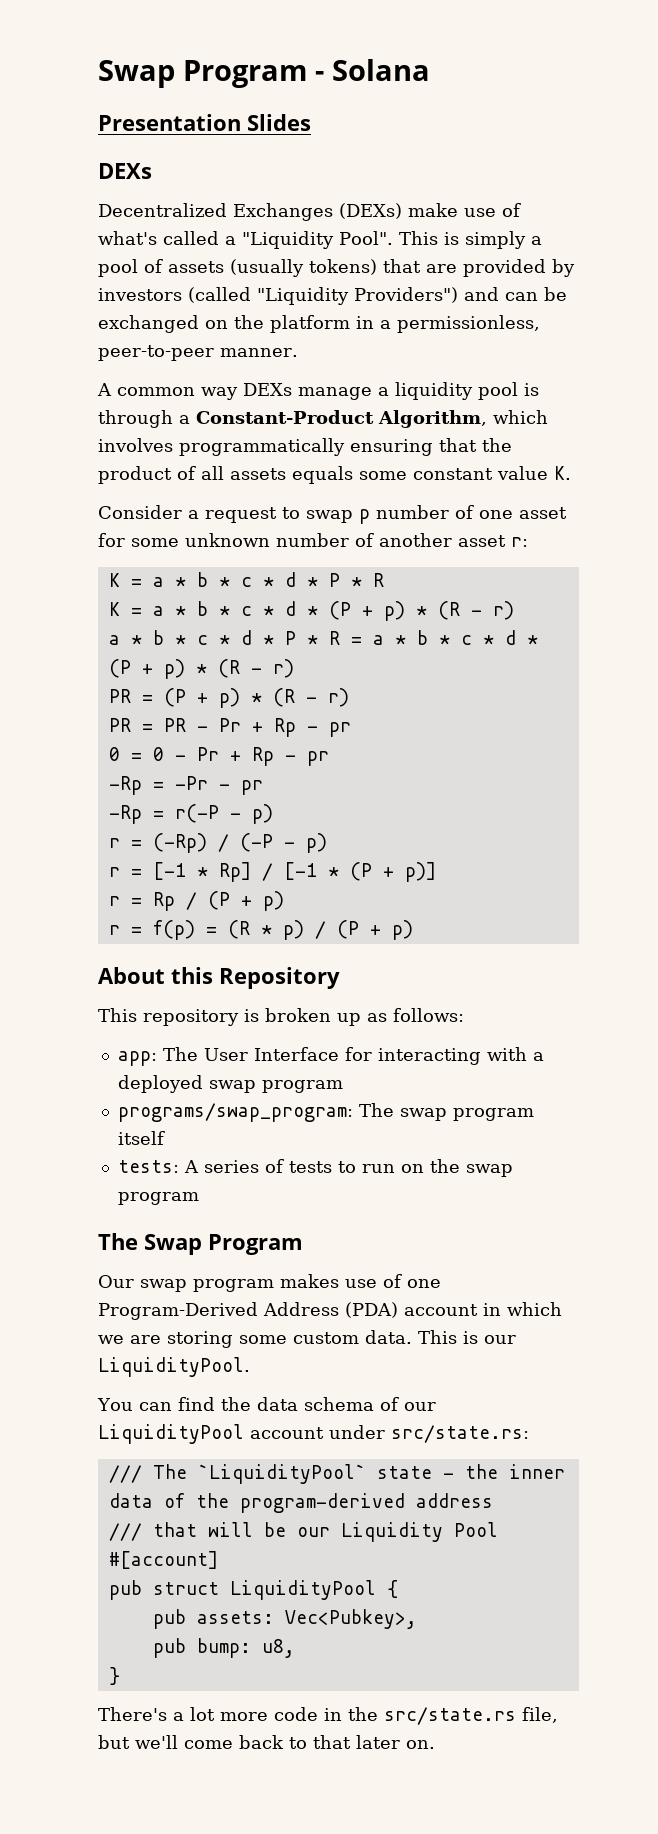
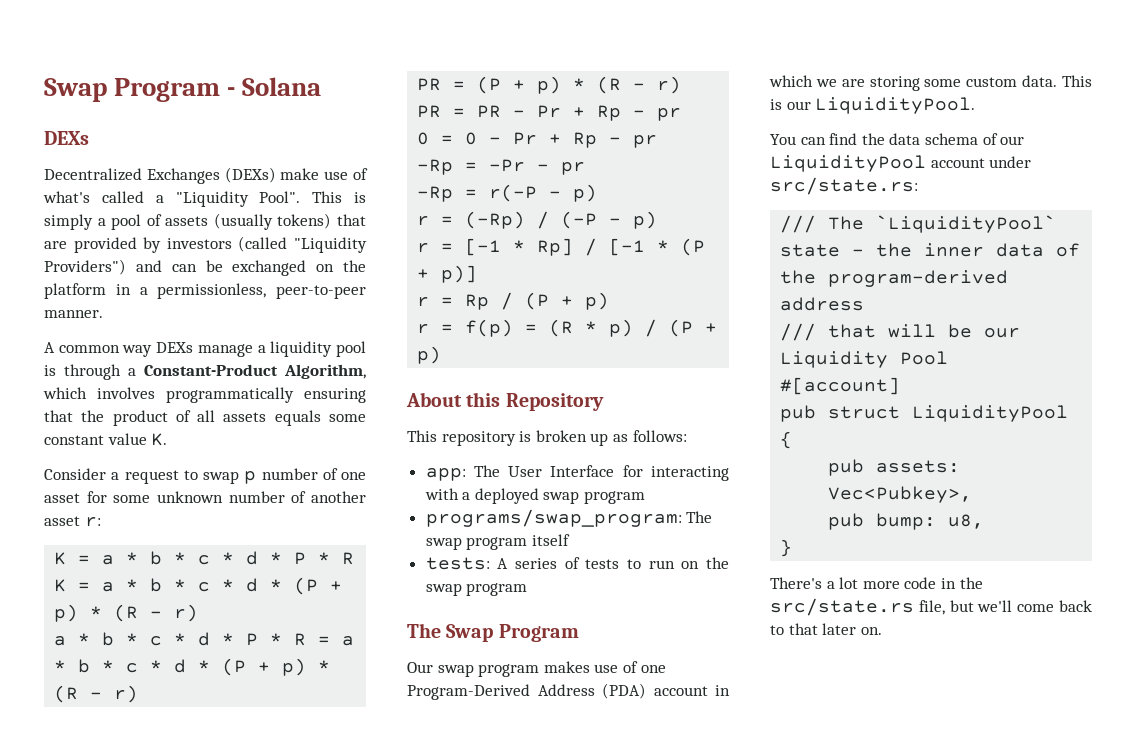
[98,114,311,131] // Presentation Slides -> (322, 86) none

